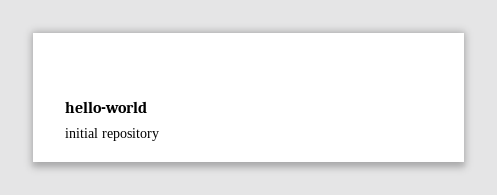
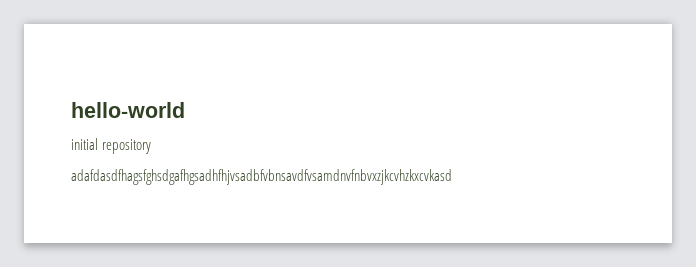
(159, 134) none -> [71,169,452,185] // adafdasdfhagsfghsdgafhgsadhfhjvsadbfvbnsavdfvsamdnvfnbvxzjkcvhzkxcvkasd

